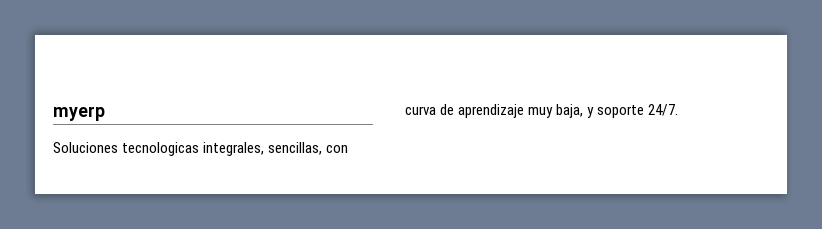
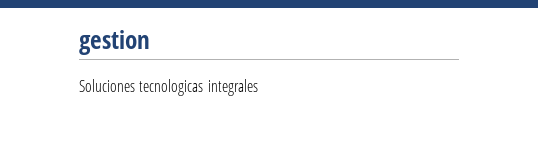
[53,106,105,121] myerp -> [79,30,150,55] gestion
[203,142,349,156] [405,104,679,118] integrales, sencillas, con curva de aprendizaje muy baja, y soporte 24/7. -> [207,79,258,96] integrales

